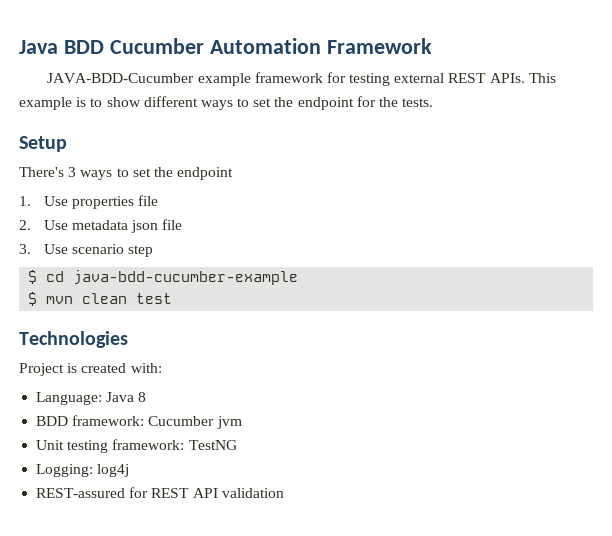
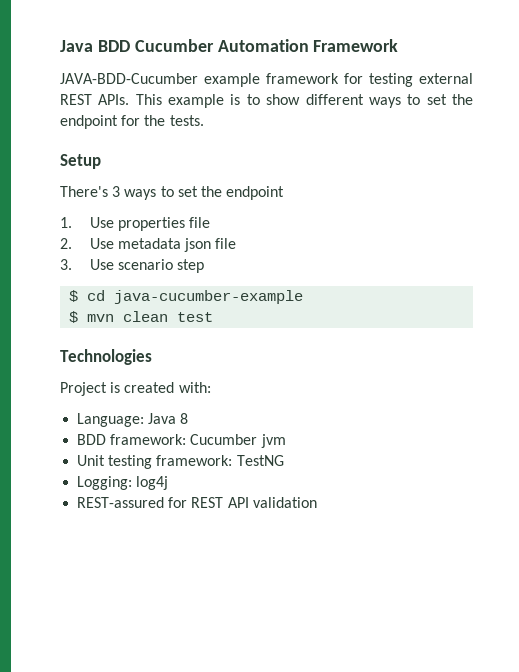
[73,270,299,285] java-bdd-cucumber-example -> [114,290,304,304] java-cucumber-example

